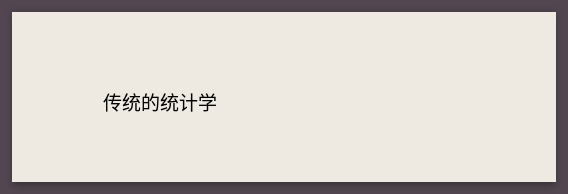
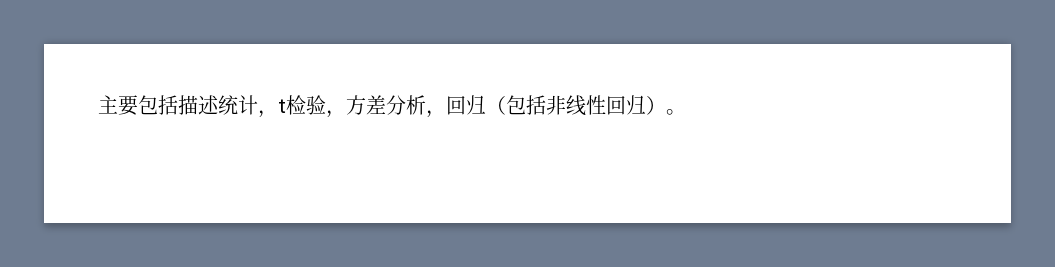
[103,93,217,112] 传统的统计学 -> [98,95,686,118] 主要包括描述统计，t检验，方差分析，回归（包括非线性回归）。

